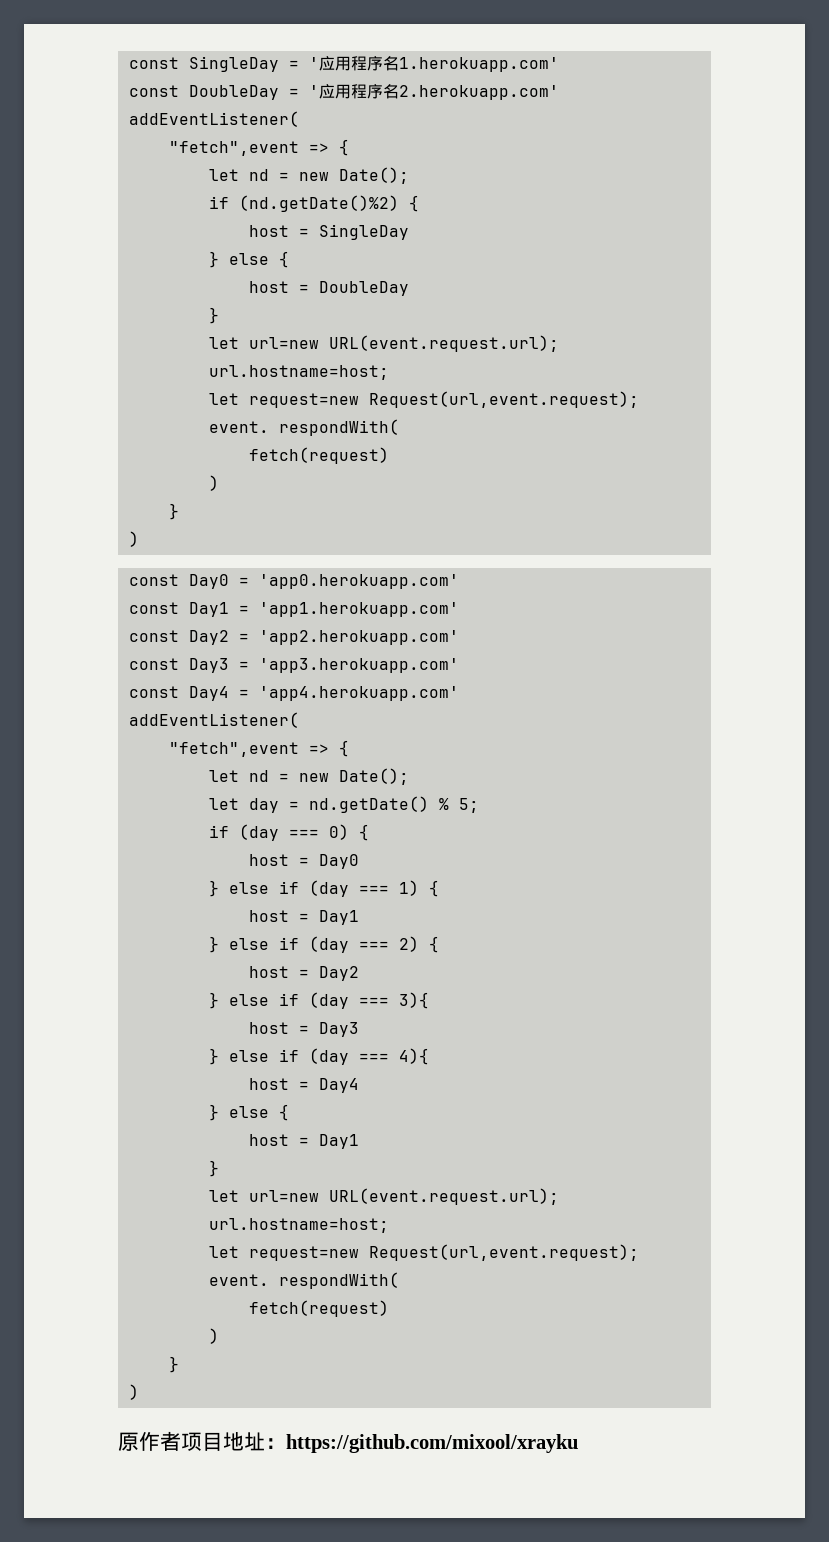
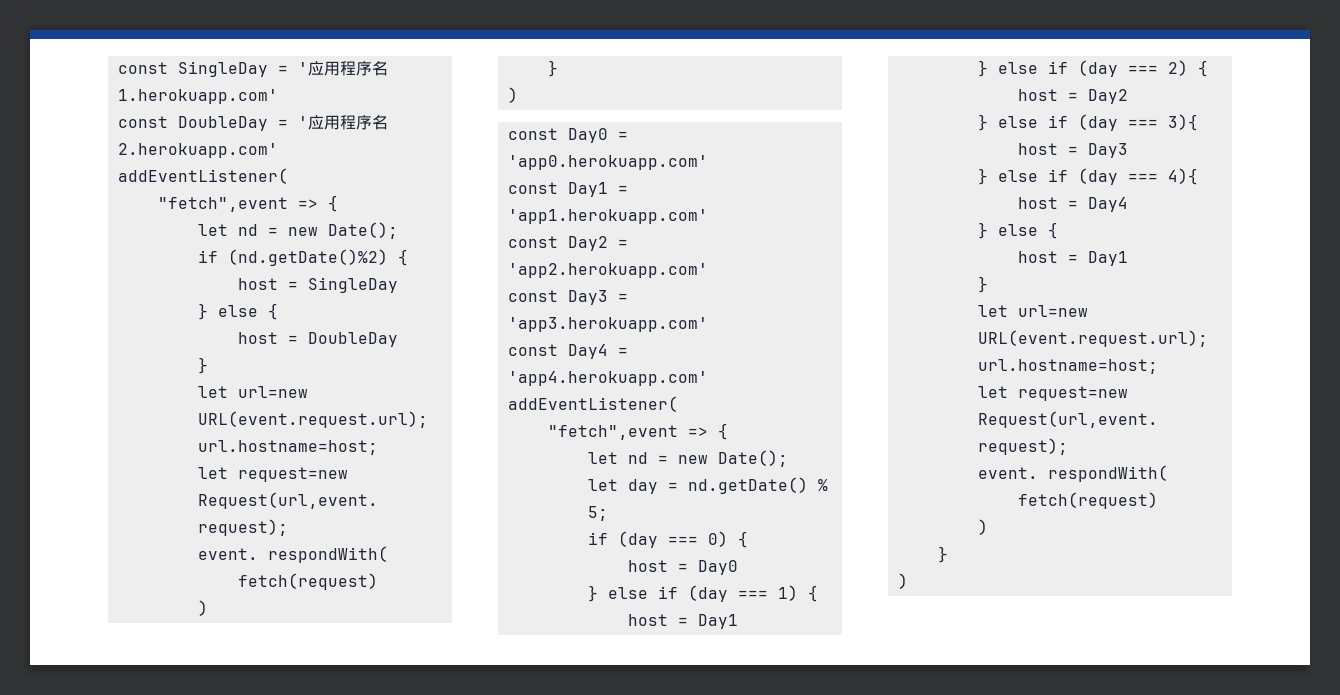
[118,1431,578,1453] // 原作者项目地址：https://github.com/mixool/xrayku -> (909, 581) none

